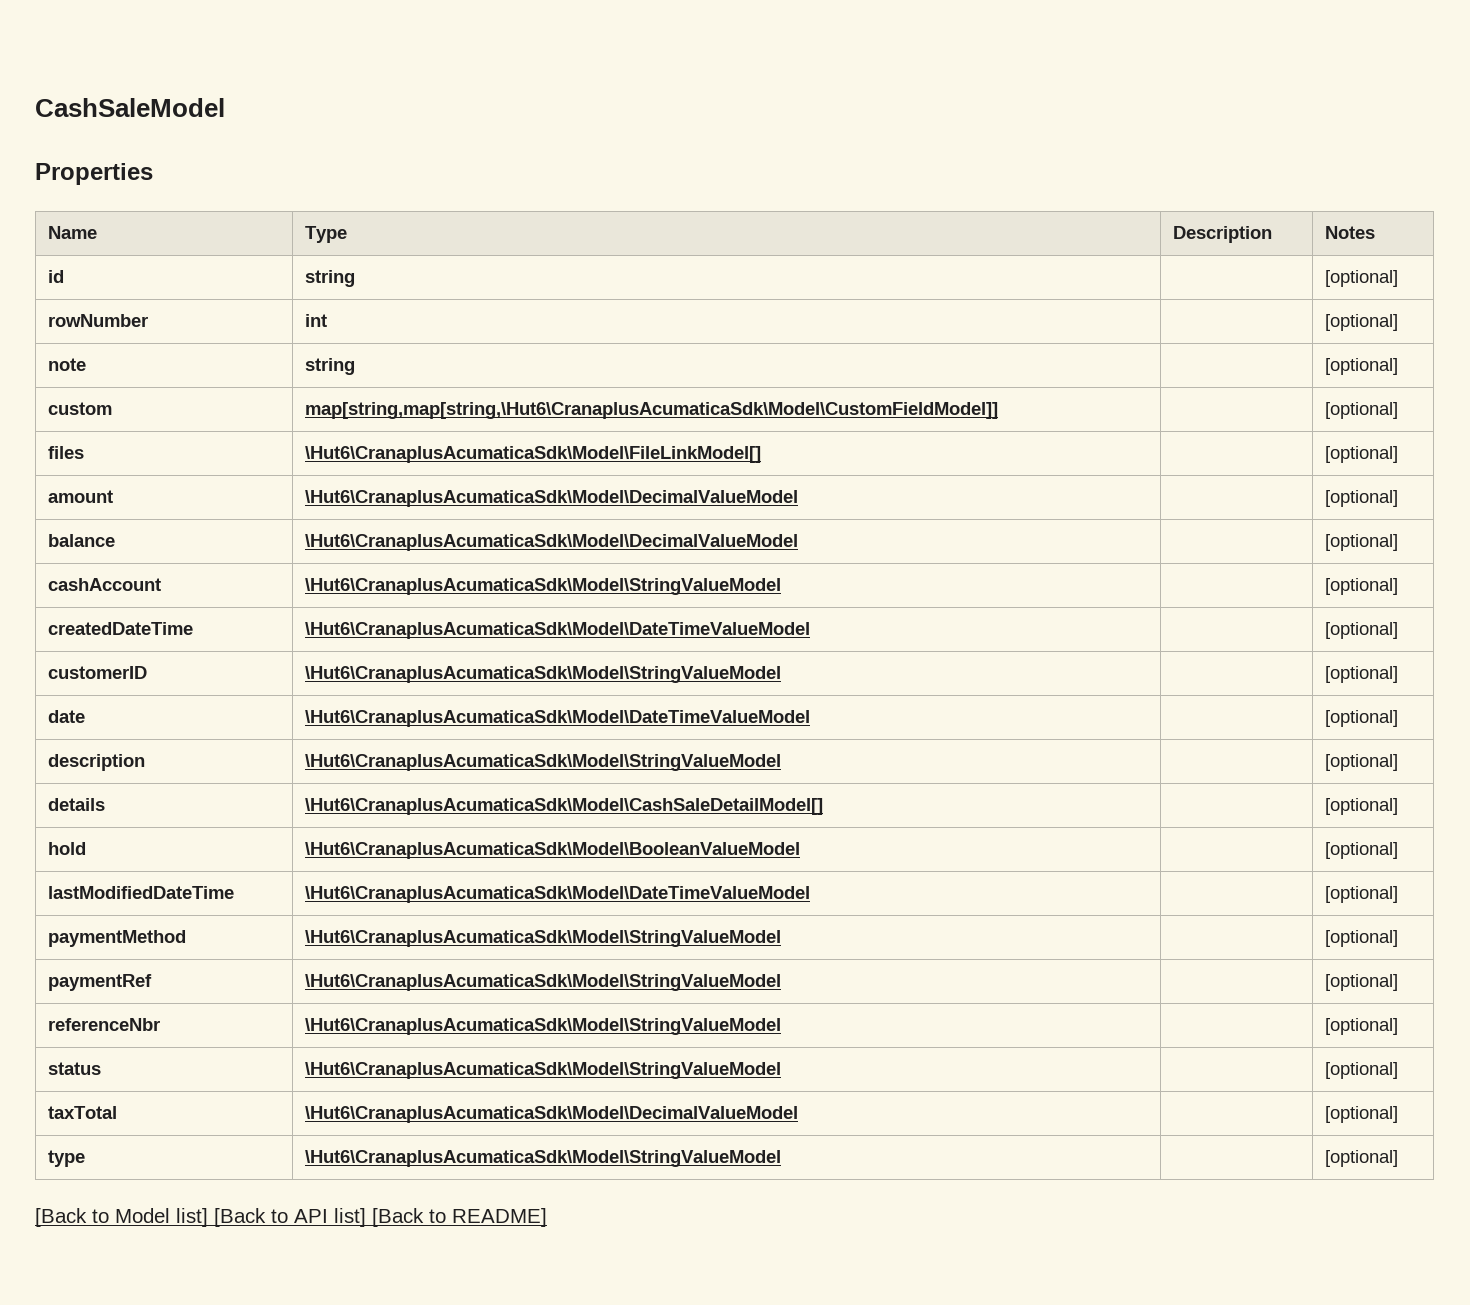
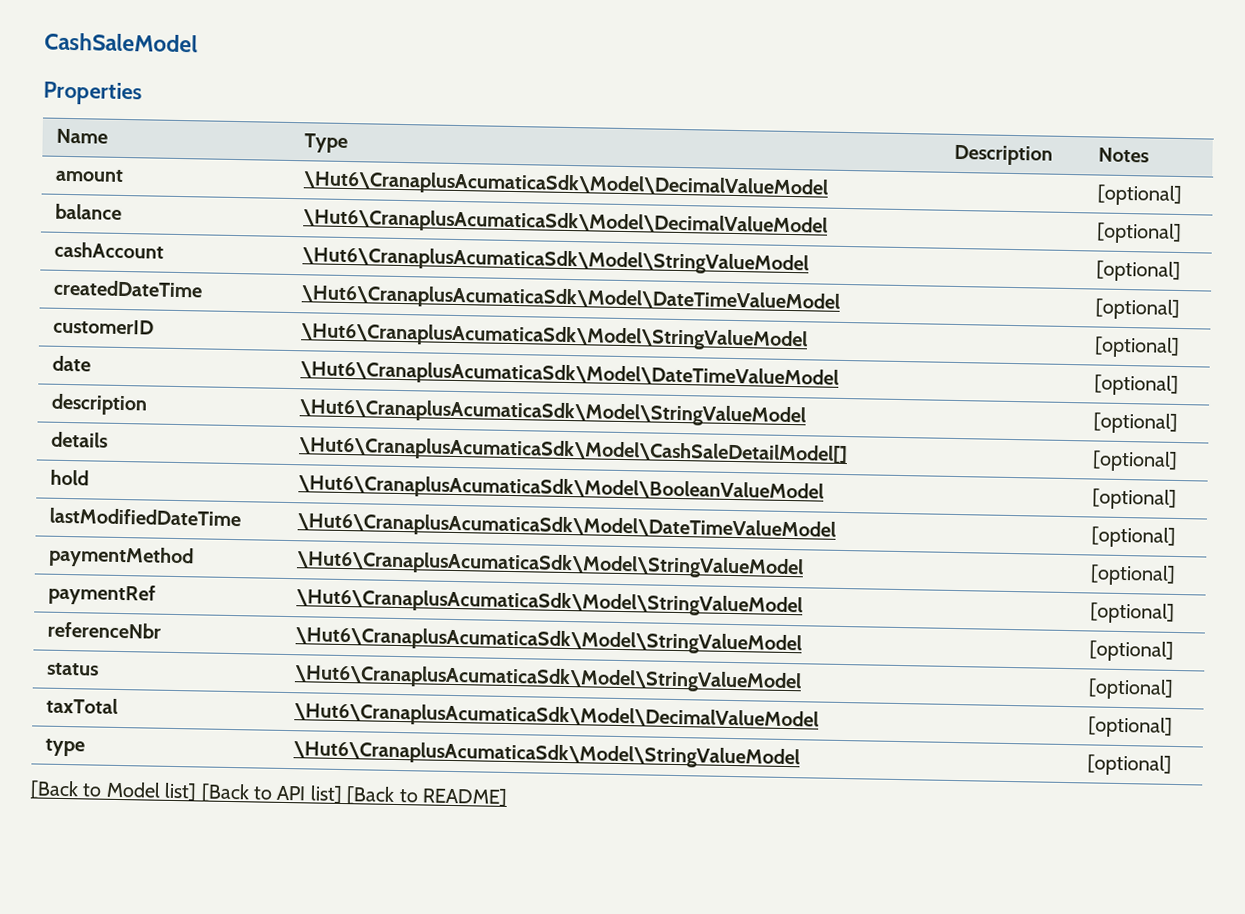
[48,270,65,283] [305,270,356,287] [1325,270,1399,287] [48,314,149,327] [305,314,328,327] [1325,314,1399,331] [48,358,87,371] [305,358,356,375] [1325,358,1399,375] [48,402,113,415] [305,402,999,419] [1325,402,1399,419] [48,446,85,459] [305,446,762,463] [1325,446,1399,463] // id | string | | [optional] // rowNumber | int | | [optional] // note | string | | [optional] // custom | map[string,map[string,\Hut6\CranaplusAcumaticaSdk\Model\CustomFieldModel]] | | [optional] // files | \Hut6\CranaplusAcumaticaSdk\Model\FileLinkModel[] | | [optional] -> (1150, 155) none

